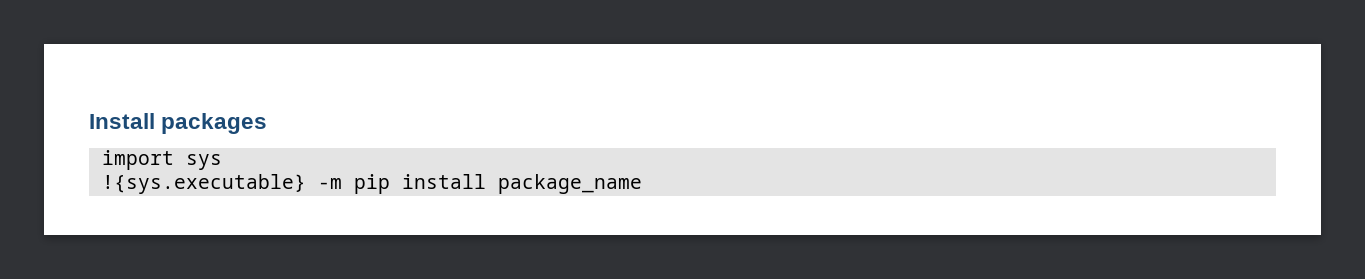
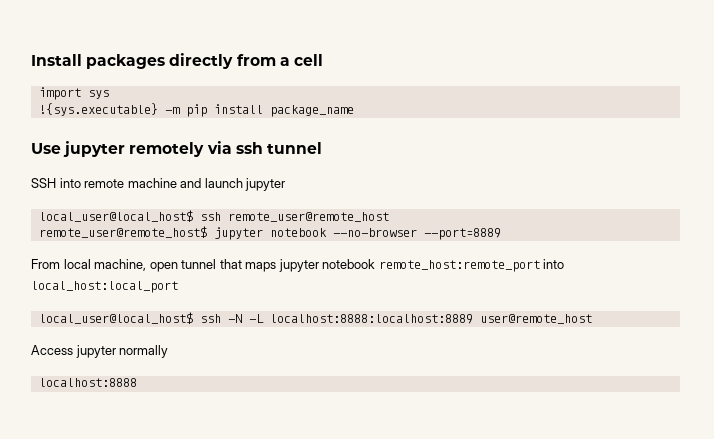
(268, 123) none -> [169,53,323,69] directly from a cell
(642, 184) none -> [31,141,322,157] [31,178,286,191] [38,210,389,222] [38,226,501,240] [31,259,565,272] [31,281,178,293] [38,312,592,324] [31,345,169,358] [38,378,137,387] // Use jupyter remotely via ssh tunnel // SSH into remote machine and launch jupyter // local_user@local_host$ ssh remote_user@remote_host // remote_user@remote_host$ jupyter notebook --no-browser --port=8889 // From local machine, open tunnel that maps jupyter notebook remote_host:remote_port into local_host:local_port // local_user@local_host$ ssh -N -L localhost:8888:localhost:8889 user@remote_host // Access jupyter normally // localhost:8888

